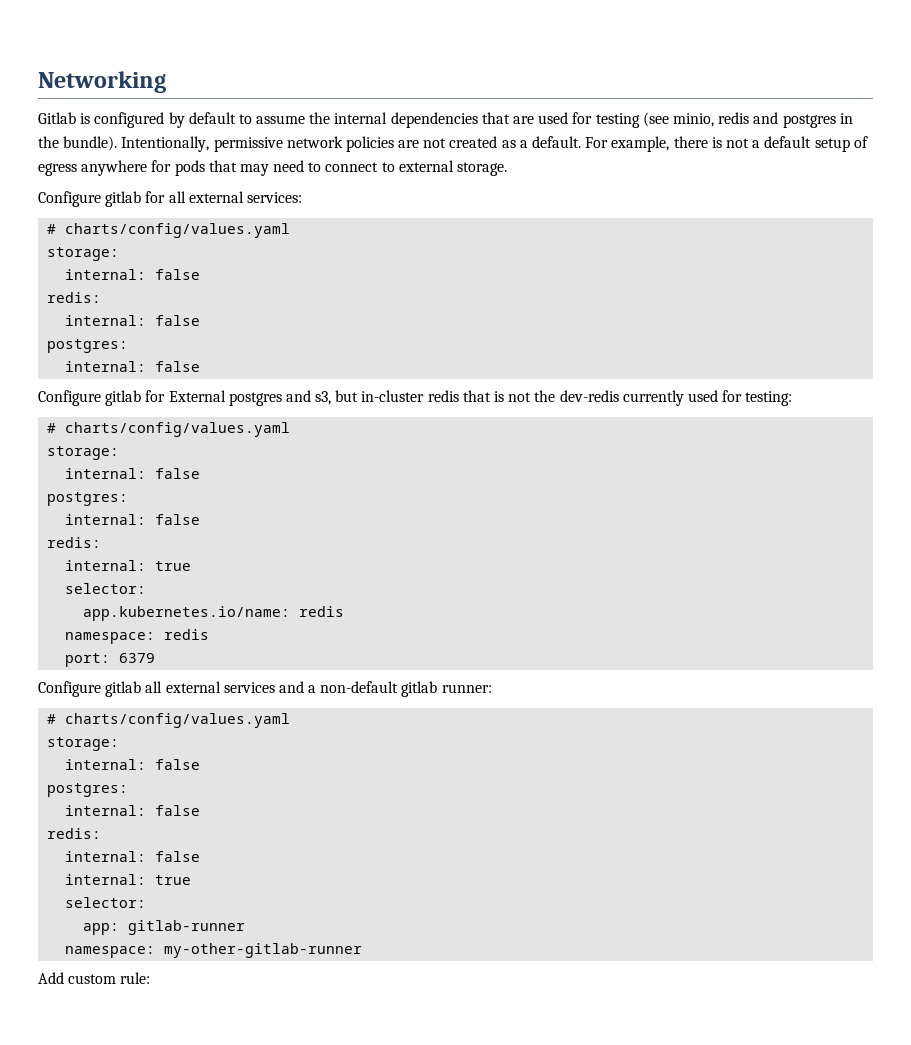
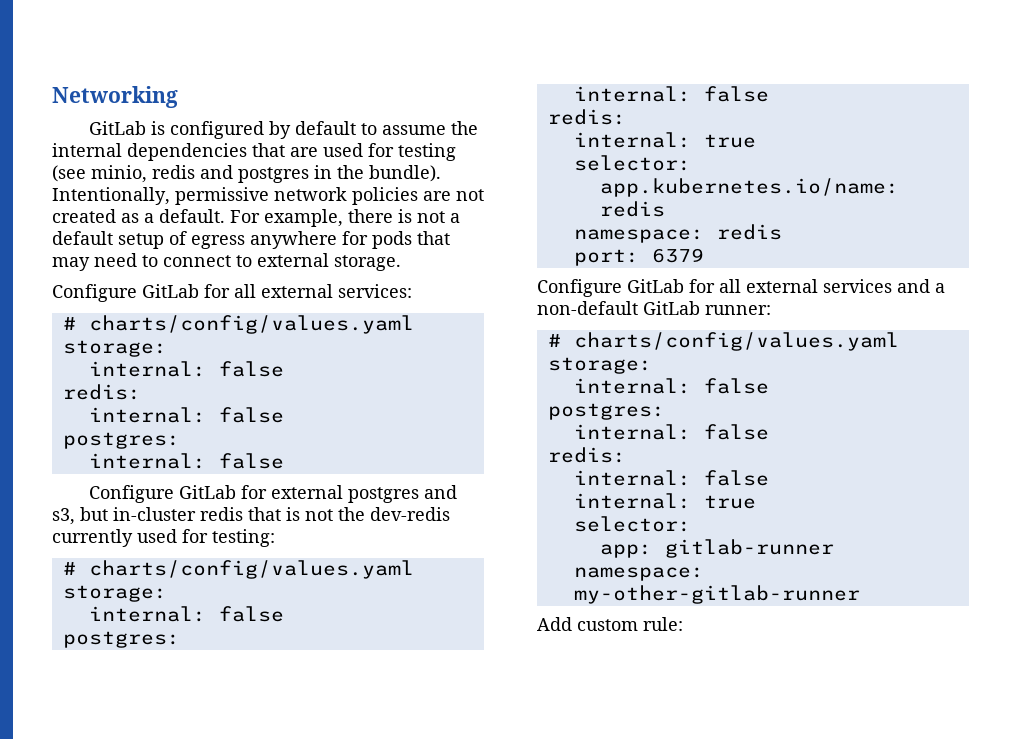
[38,112,76,124] Gitlab -> [89,121,147,135] GitLab
[105,191,142,207] gitlab -> [142,284,199,298] GitLab
[105,390,226,406] gitlab for External -> [179,485,344,499] GitLab for external
[105,681,142,697] gitlab -> [627,279,715,293] GitLab for
[401,681,438,697] gitlab -> [643,301,700,315] GitLab

